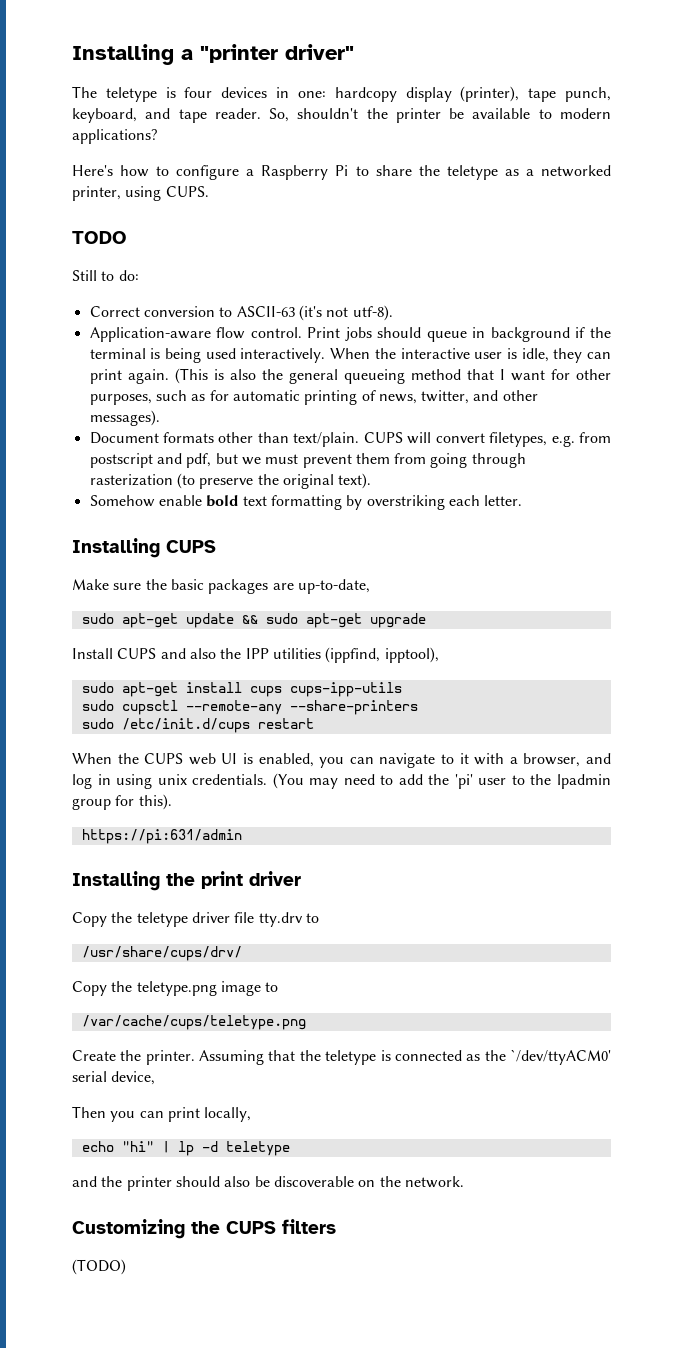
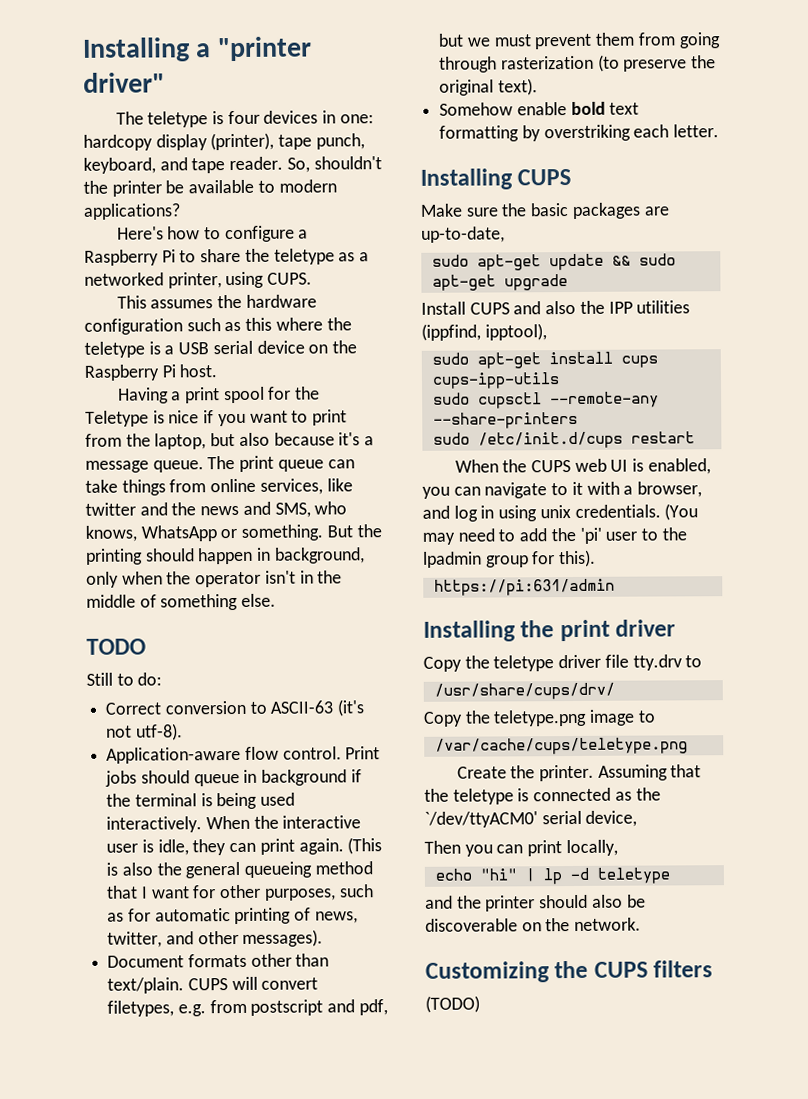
(209, 191) none -> [116,294,317,309] [84,317,352,335] [84,340,358,358] [84,364,218,381] [117,386,321,404] [85,409,348,427] [85,432,375,450] [85,455,355,473] [85,478,353,496] [85,501,348,518] [85,524,382,542] [85,547,365,565] [86,570,343,588] [86,593,277,611] // This assumes the hardware configuration such as this where the teletype is a USB serial device on the Raspberry Pi host. // Having a print spool for the Teletype is nice if you want to print from the laptop, but also because it's a message queue. The print queue can take things from online services, like twitter and the news and SMS, who knows, WhatsApp or something. But the printing should happen in background, only when the operator isn't in the middle of something else.

